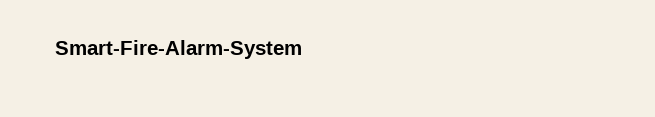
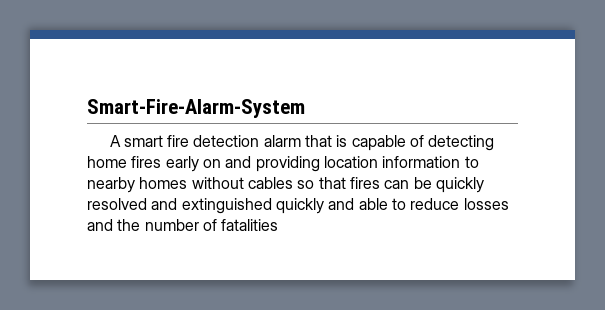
(302, 49) none -> [109,135,495,151] [87,156,479,172] [87,177,484,193] [87,198,509,214] [87,219,279,231] // A smart fire detection alarm that is capable of detecting home fires early on and providing location information to nearby homes without cables so that fires can be quickly resolved and extinguished quickly and able to reduce losses and the number of fatalities

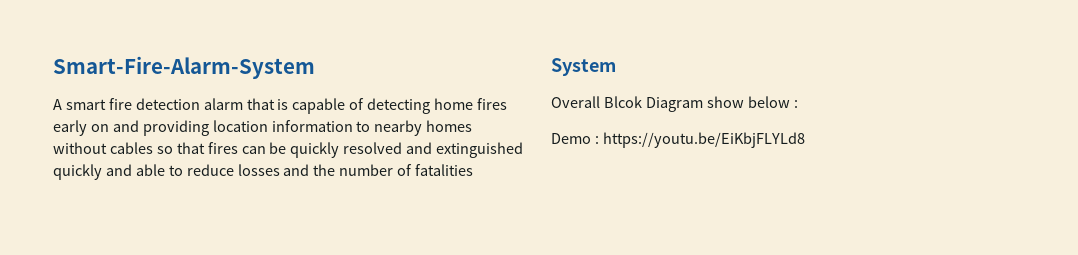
(279, 225) none -> [551,58,616,76] [551,96,798,112] [551,132,805,148] // System // Overall Blcok Diagram show below : // Demo : https://youtu.be/EiKbjFLYLd8

